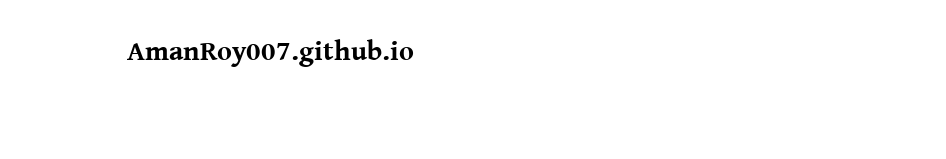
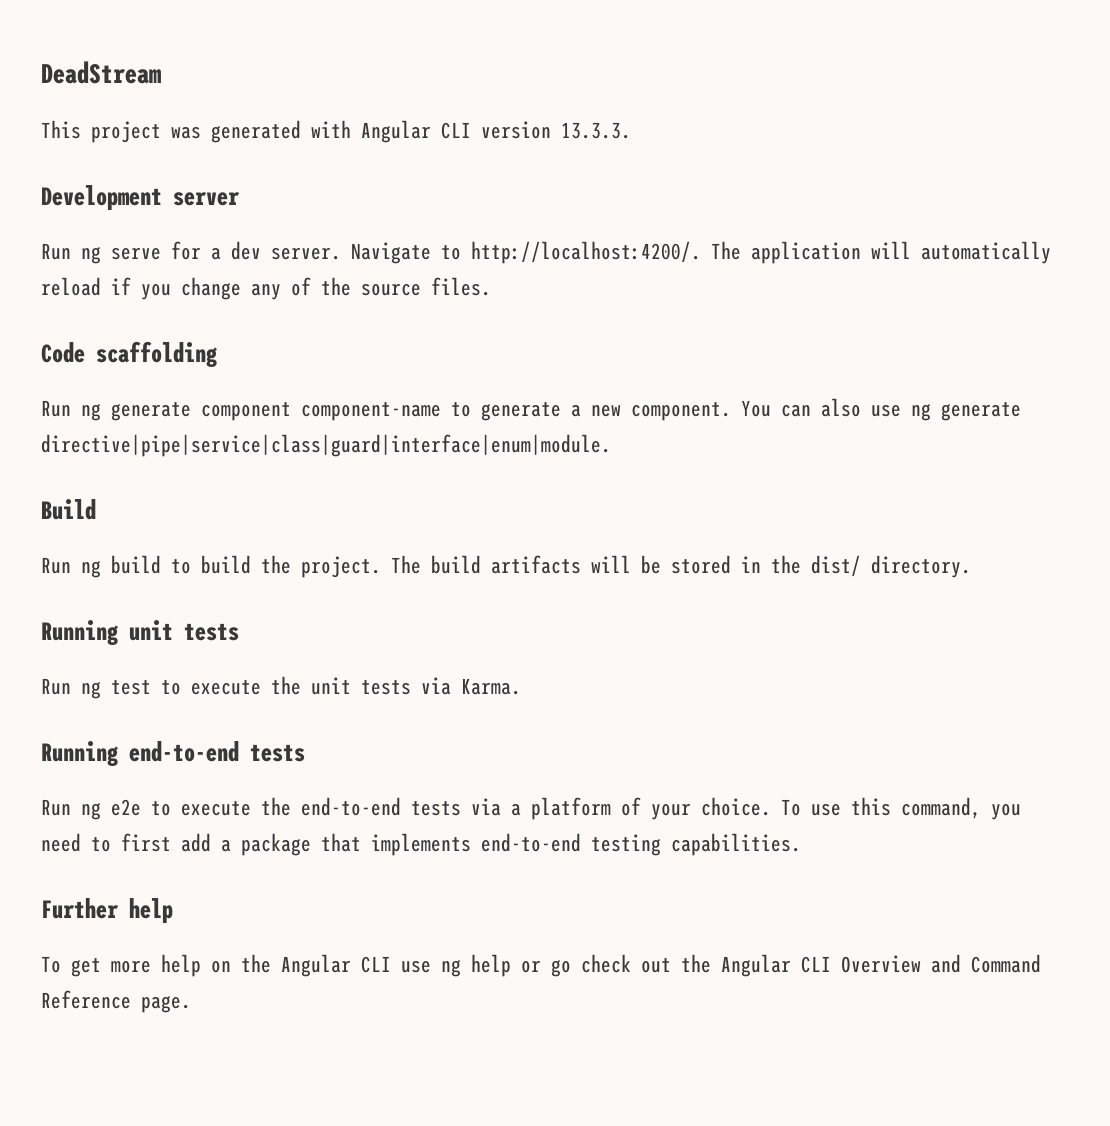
[127,39,414,67] AmanRoy007.github.io -> [41,61,161,84] [41,120,631,143] [41,185,240,210] [41,241,1051,264] [41,277,491,300] [41,341,218,367] [41,398,1021,421] [41,434,611,457] [41,499,96,520] [41,555,971,578] [41,620,239,645] [41,676,521,699] [41,741,305,766] [41,797,1021,820] [41,833,801,856] [41,898,173,923] [41,954,1041,977] [41,990,191,1013] DeadStream // This project was generated with Angular CLI version 13.3.3. // Development server // Run ng serve for a dev server. Navigate to http://localhost:4200/. The application will automatically reload if you change any of the source files. // Code scaffolding // Run ng generate component component-name to generate a new component. You can also use ng generate directive|pipe|service|class|guard|interface|enum|module. // Build // Run ng build to build the project. The build artifacts will be stored in the dist/ directory. // Running unit tests // Run ng test to execute the unit tests via Karma. // Running end-to-end tests // Run ng e2e to execute the end-to-end tests via a platform of your choice. To use this command, you need to first add a package that implements end-to-end testing capabilities. // Further help // To get more help on the Angular CLI use ng help or go check out the Angular CLI Overview and Command Reference page.

